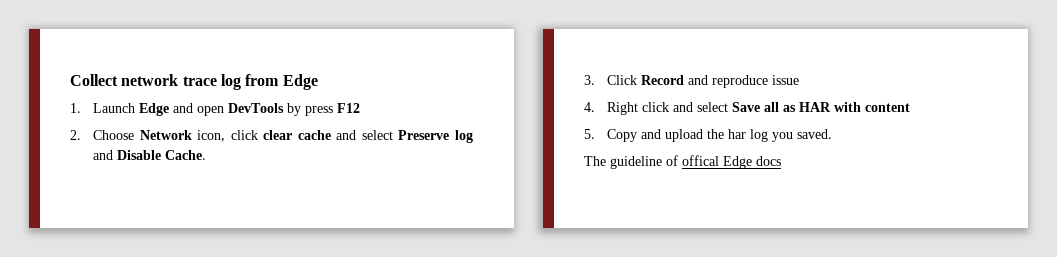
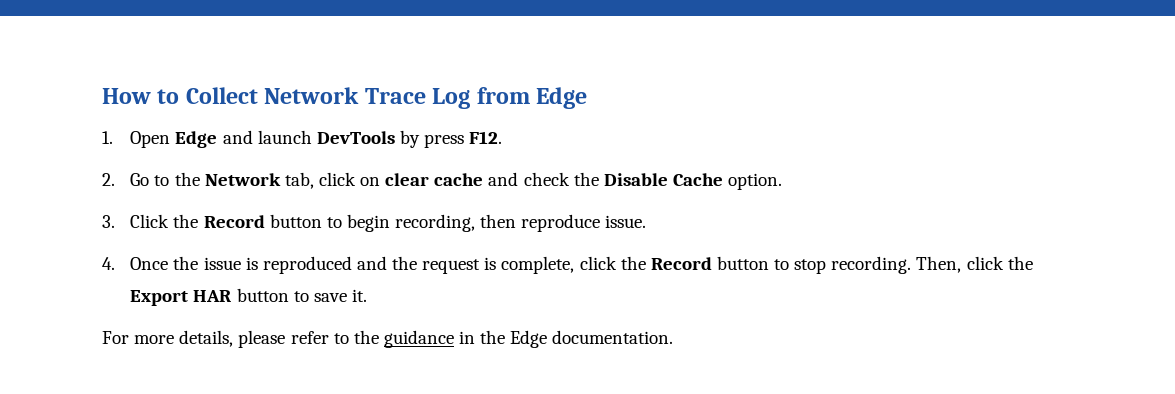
[70,74,241,90] Collect network trace log -> [102,87,471,109] How to Collect Network Trace Log
[93,103,136,113] Launch -> [130,131,171,148] Open
[197,106,225,116] open -> [257,130,312,144] launch
[337,103,361,113] F12 -> [469,131,503,144] F12.
[93,130,473,143] [93,150,207,160] [584,75,800,88] [584,102,911,115] [584,129,833,142] [584,155,781,169] Choose Network icon, click clear cache and select Preserve log and Disable Cache. // 3. Click Record and reproduce issue // 4. Right click and select Save all as HAR with content // 5. Copy and upload the har log you saved. // The guideline of offical Edge docs -> [130,172,783,190] [102,214,647,232] [102,256,1033,274] [130,288,367,306] [102,330,674,348] Go to the Network tab, click on clear cache and check the Disable Cache option. // 3. Click the Record button to begin recording, then reproduce issue. // 4. Once the issue is reproduced and the request is complete, click the Record button to stop recording. Then, click the Export HAR button to save it. // For more details, please refer to the guidance in the Edge documentation.

